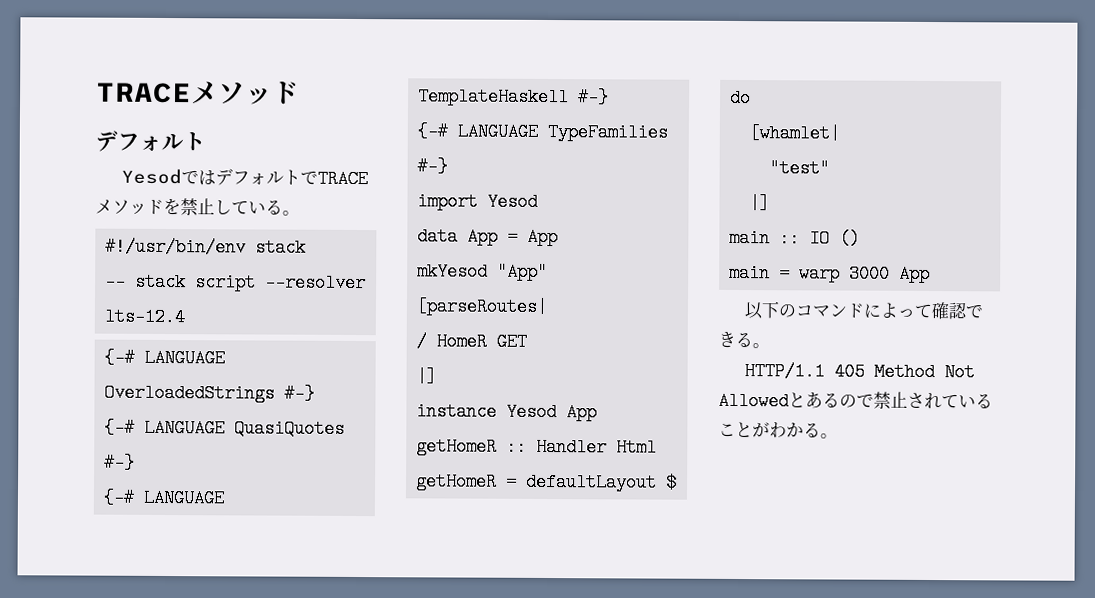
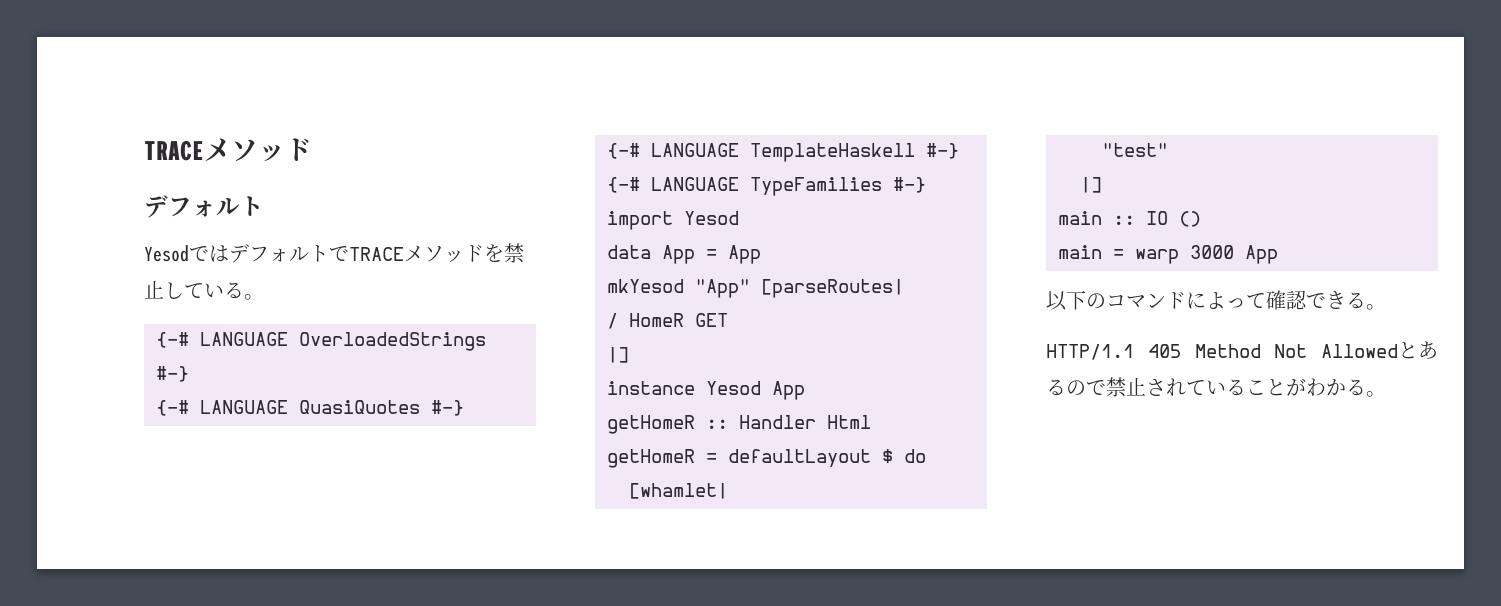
[105,237,307,257] [105,272,367,293] [104,307,186,327] // #!/usr/bin/env stack // -- stack script --resolver lts-12.4 -> (264, 297) none

